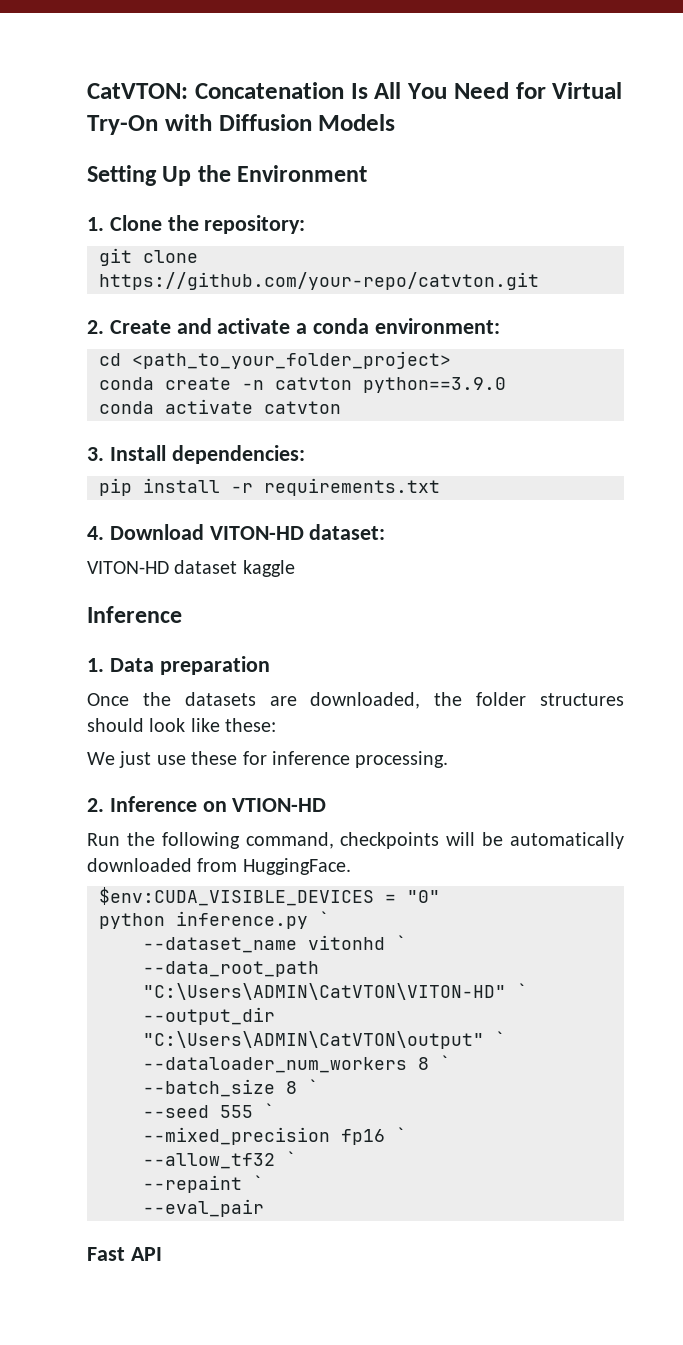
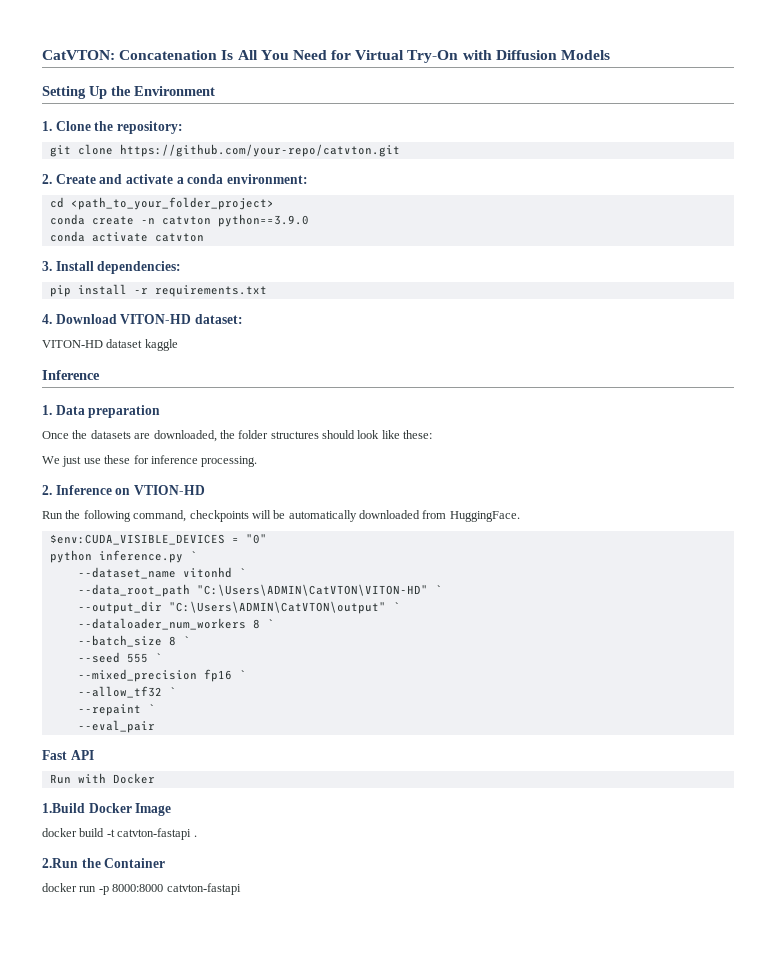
(162, 1254) none -> [49,773,155,784] [42,803,172,816] [42,828,197,840] [42,858,166,868] [42,883,241,895] // Run with Docker // 1.Build Docker Image // docker build -t catvton-fastapi . // 2.Run the Container // docker run -p 8000:8000 catvton-fastapi

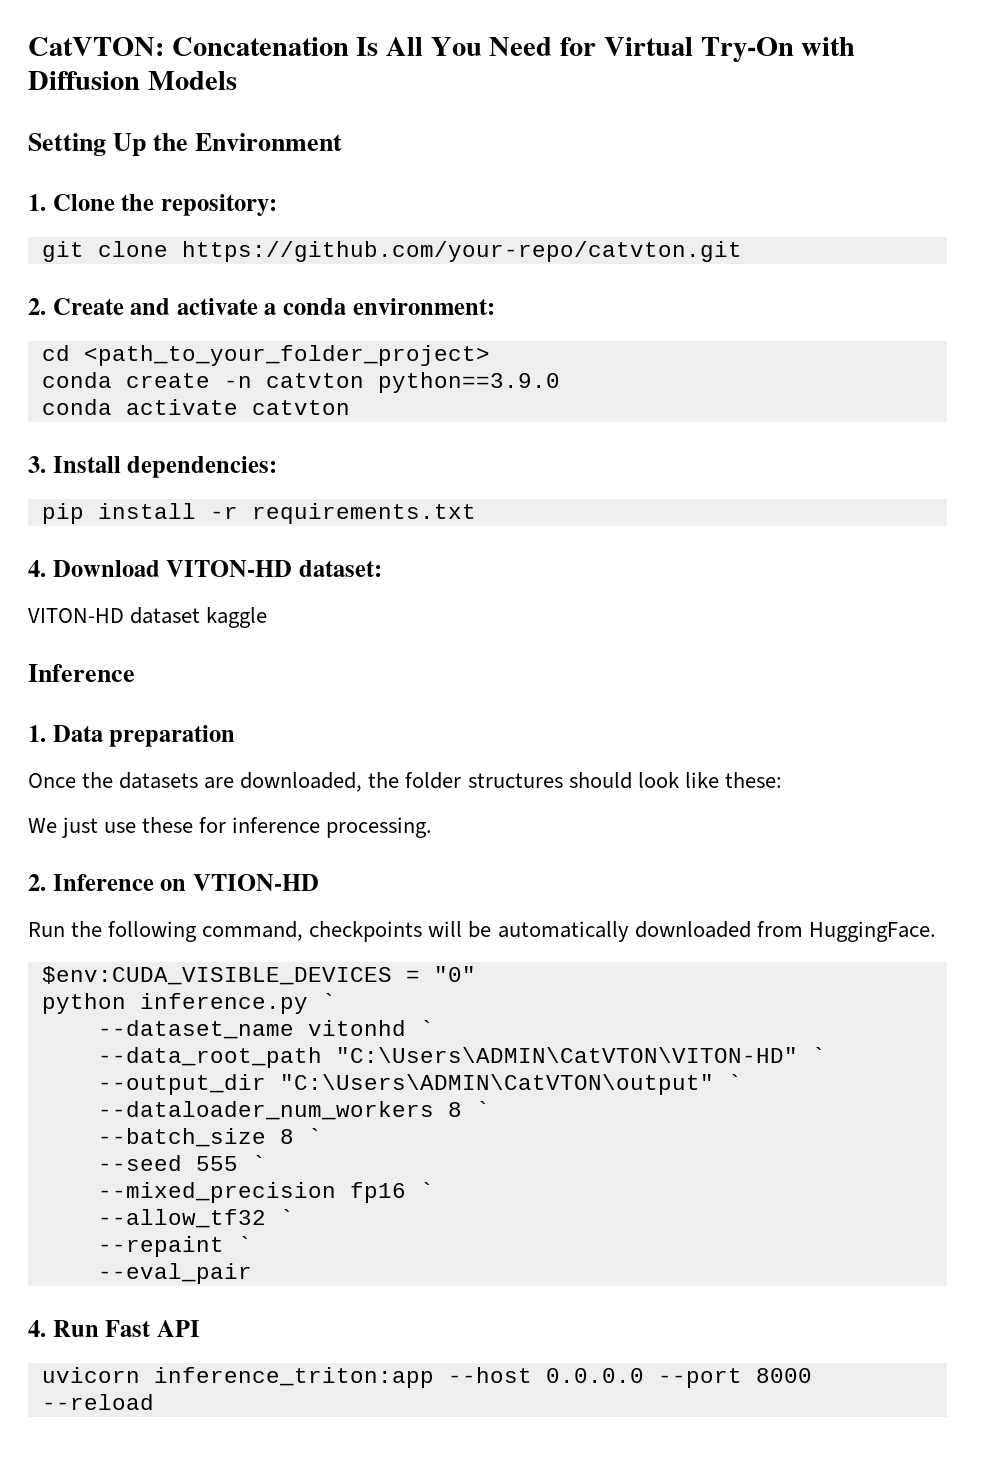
(155, 726) none -> [28,1320,99,1337] 4. Run
[49,773,155,784] [42,803,172,816] [42,828,197,840] [42,858,166,868] [42,883,241,895] Run with Docker // 1.Build Docker Image // docker build -t catvton-fastapi . // 2.Run the Container // docker run -p 8000:8000 catvton-fastapi -> [41,1367,812,1388] [41,1394,154,1410] uvicorn inference_triton:app --host 0.0.0.0 --port 8000 --reload

